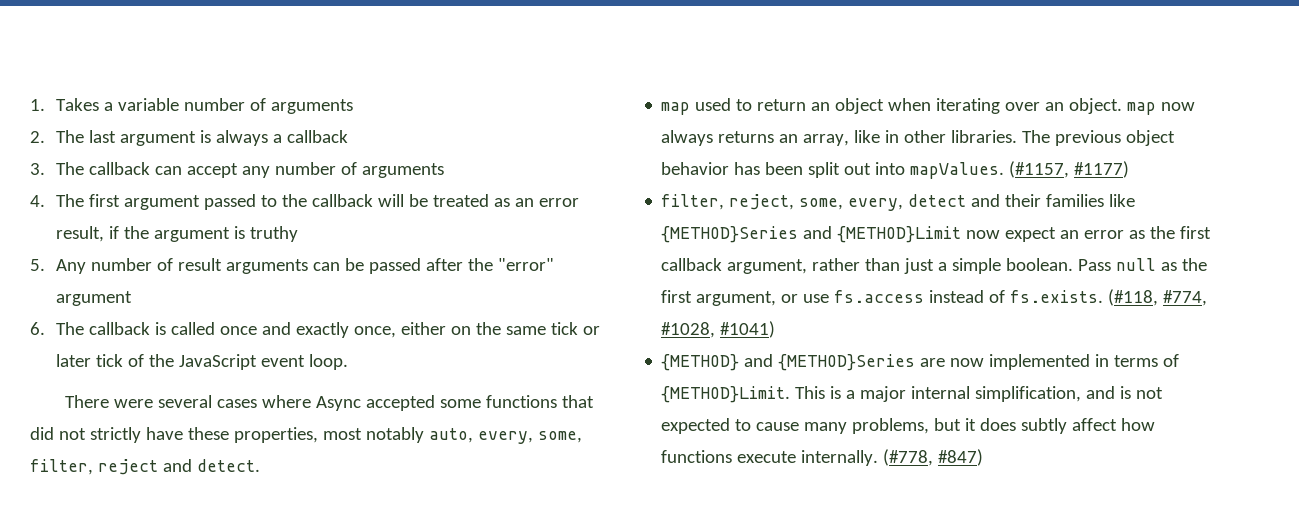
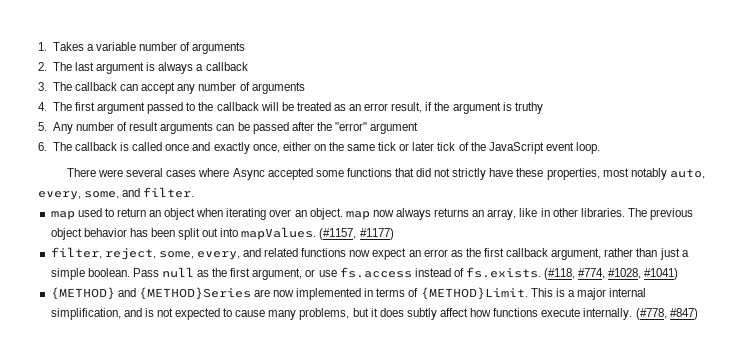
[30,459,260,475] filter, reject and detect. -> [122,187,195,198] and filter.
[908,194,1136,207] [661,226,962,243] detect and their families like {METHOD}Series and {METHOD}Limit -> [243,248,347,257] and related functions

